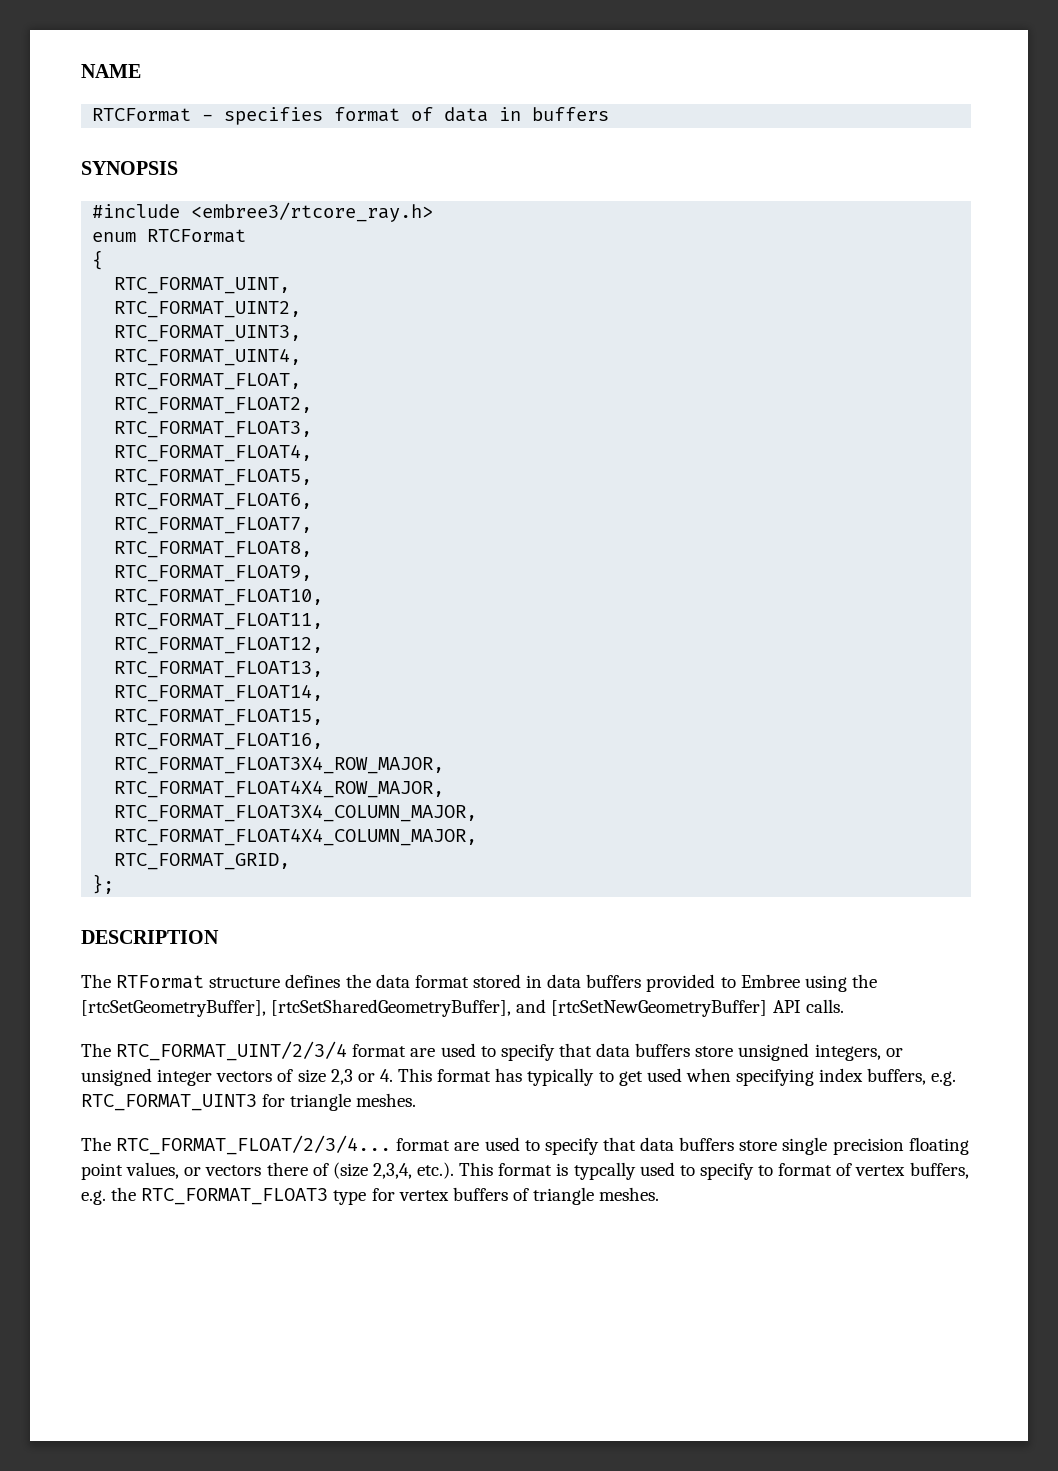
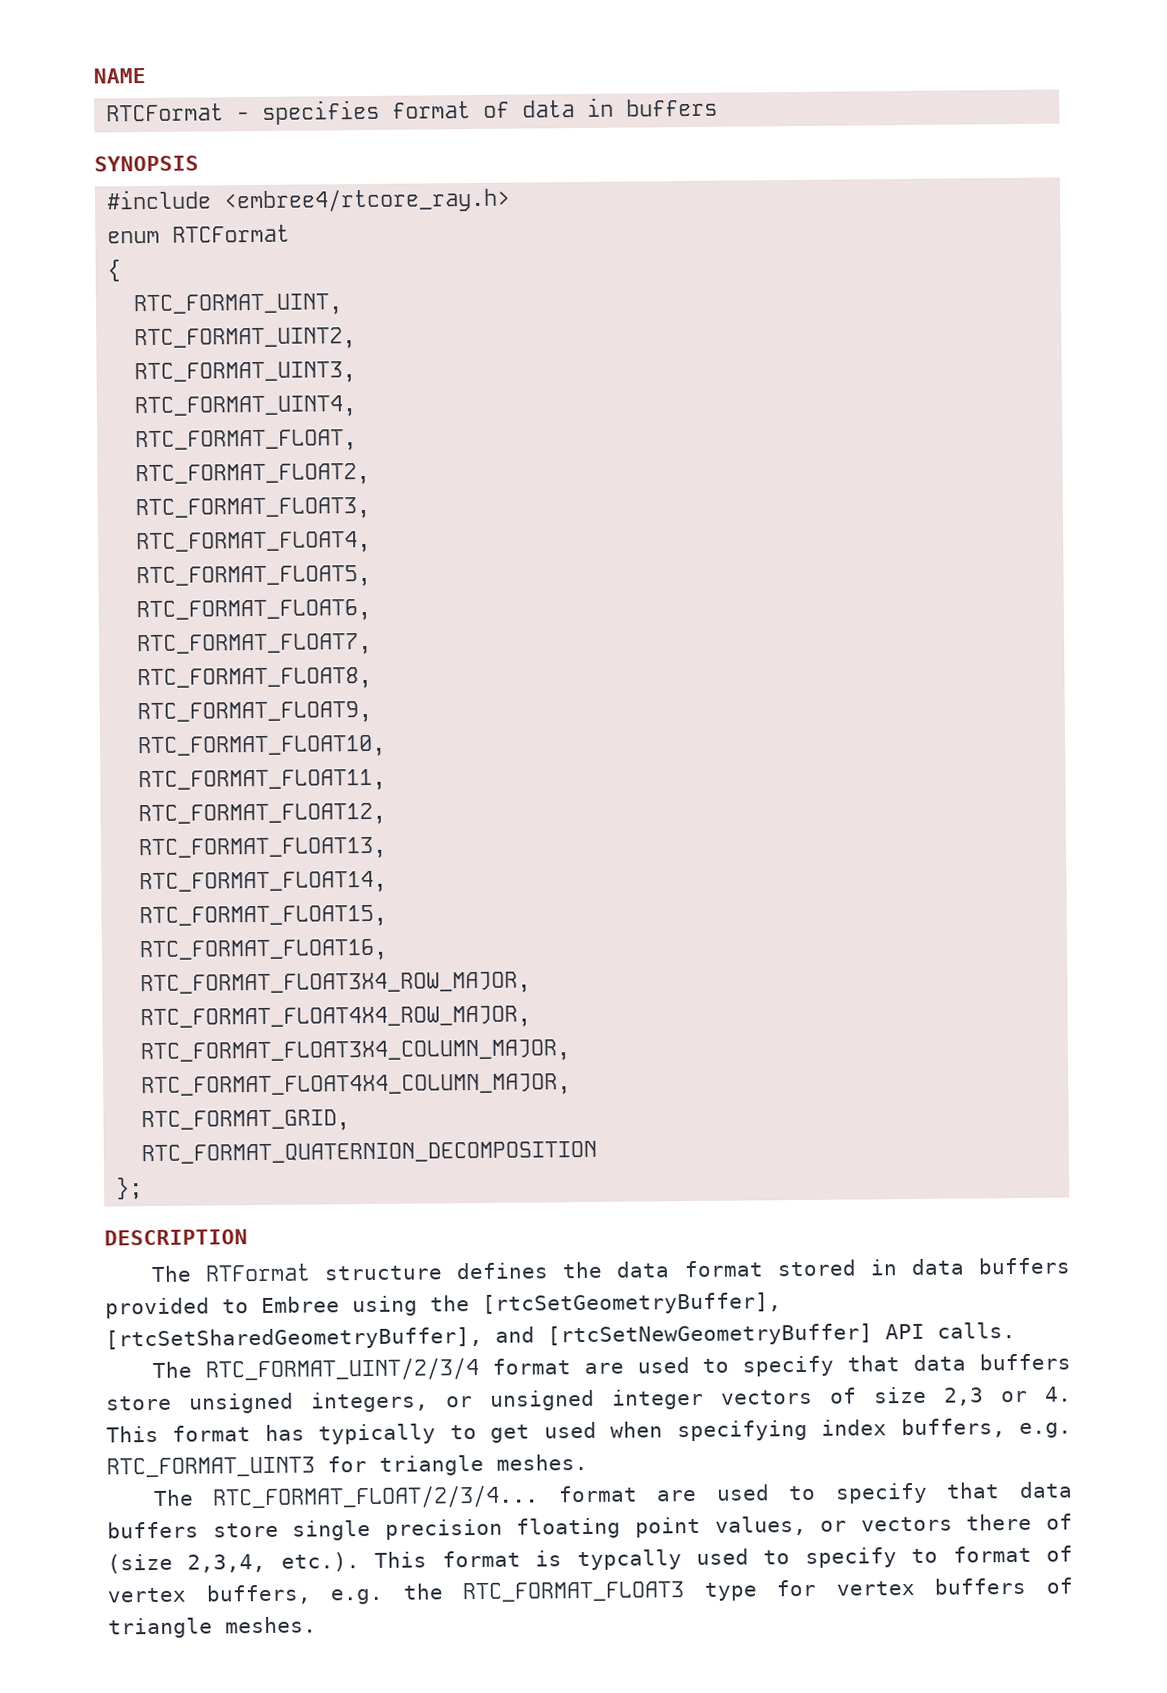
[191,202,434,222] <embree3/rtcore_ray.h> -> [223,187,512,214] <embree4/rtcore_ray.h>
(291, 861) none -> [141,1140,598,1165] // RTC_FORMAT_QUATERNION_DECOMPOSITION

